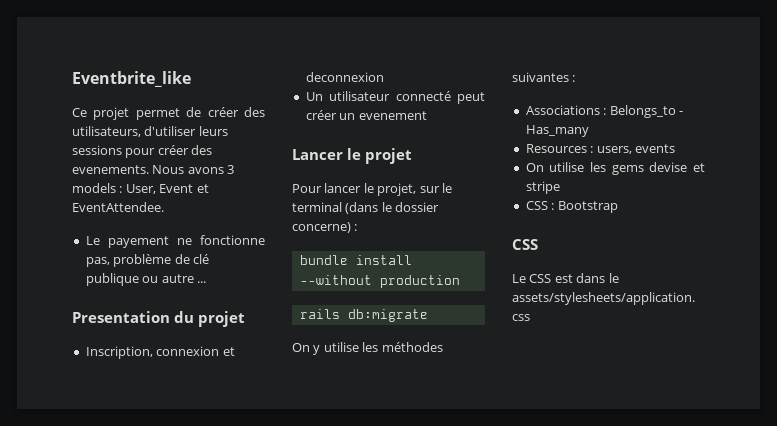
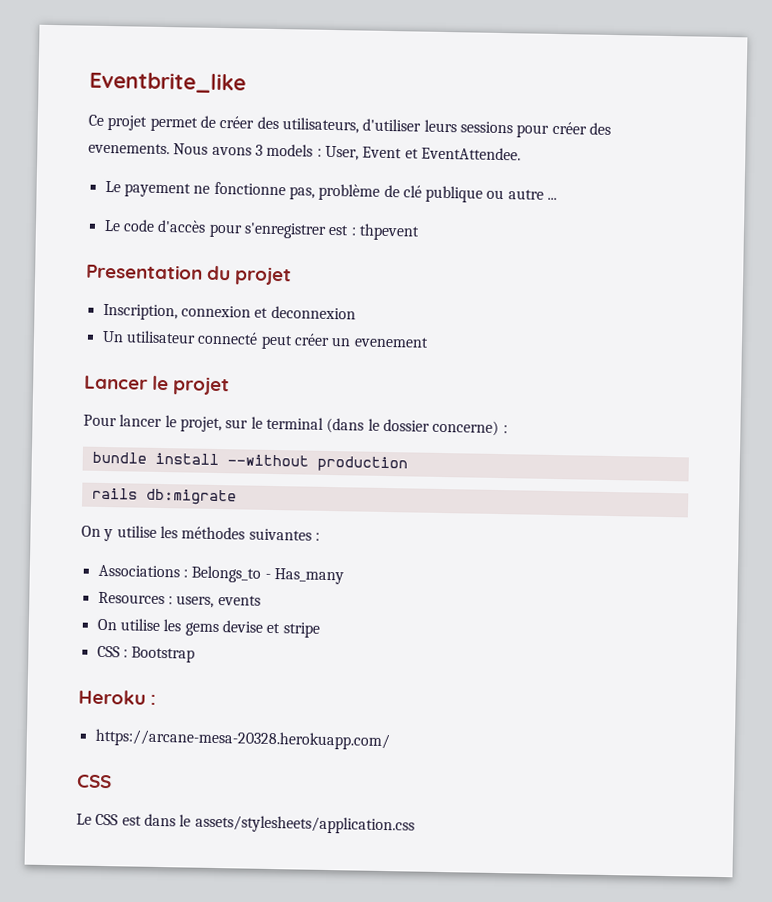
(206, 282) none -> [103,219,420,241] // Le code d'accès pour s'enregistrer est : thpevent
(618, 207) none -> [78,689,157,705] [94,728,390,751] // Heroku : // https://arcane-mesa-20328.herokuapp.com/

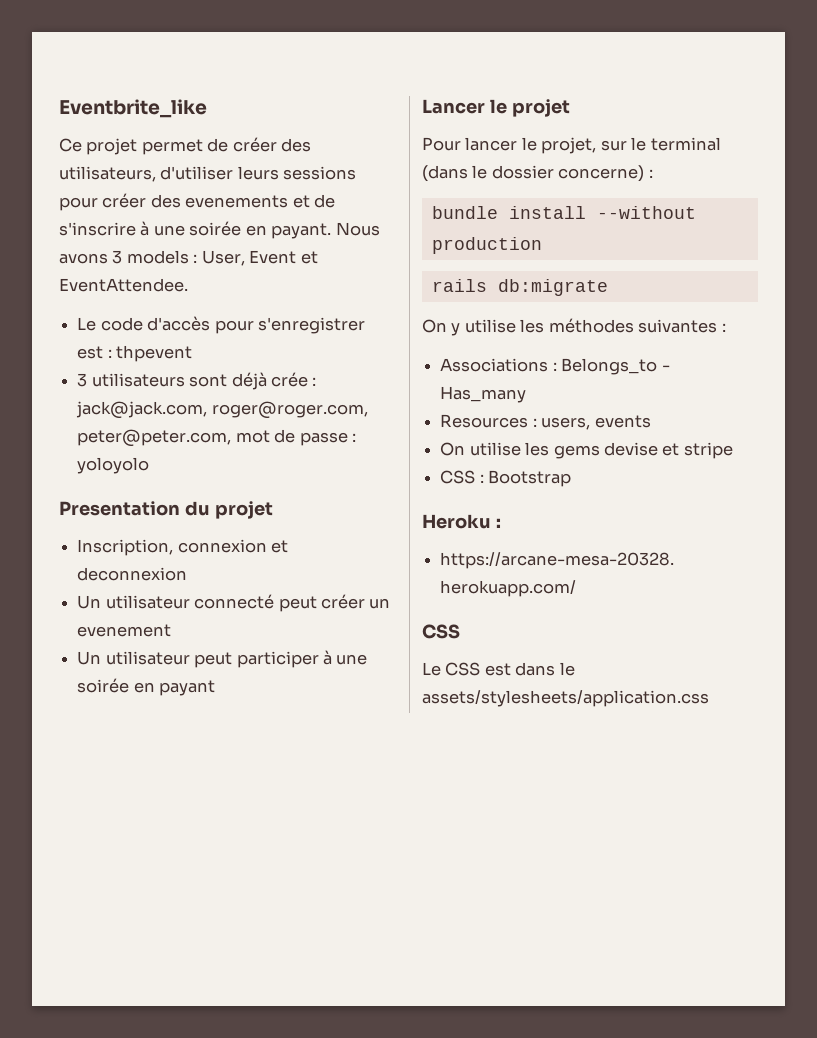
[88,142,170,155] evenements. -> [185,194,336,208] [59,221,332,239] evenements et de s'inscrire à une soirée en payant.
[104,180,558,203] // Le payement ne fonctionne pas, problème de clé publique ou autre ... -> (188, 285) none
(420, 232) none -> [77,372,317,390] [76,401,368,419] [77,429,356,447] [77,457,150,474] // 3 utilisateurs sont déjà crée : jack@jack.com, roger@roger.com, peter@peter.com, mot de passe : yoloyolo
(429, 342) none -> [77,650,368,668] [77,678,216,696] // Un utilisateur peut participer à une soirée en payant

